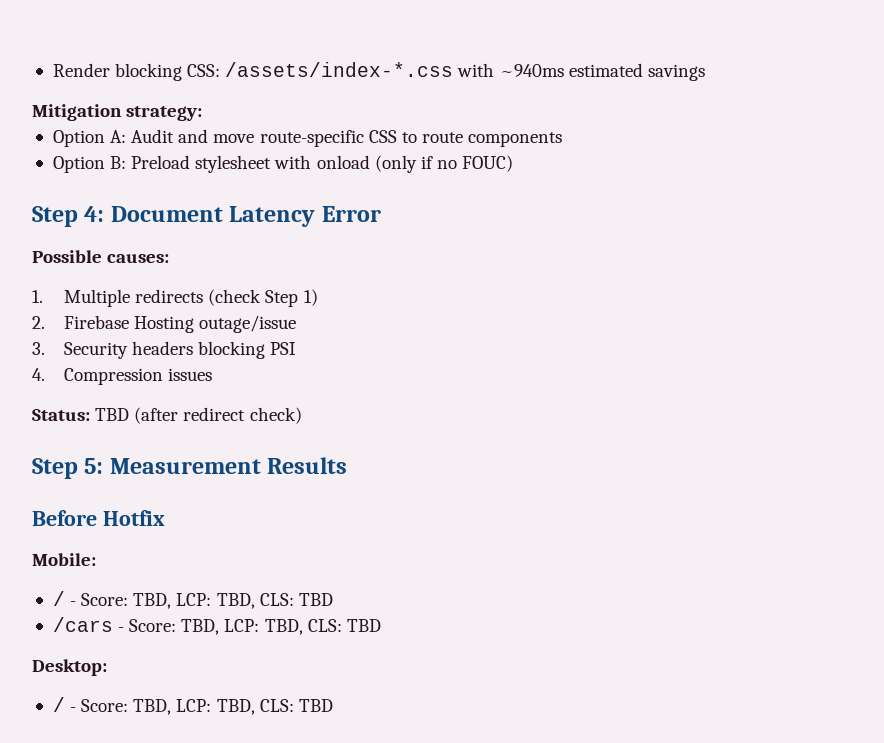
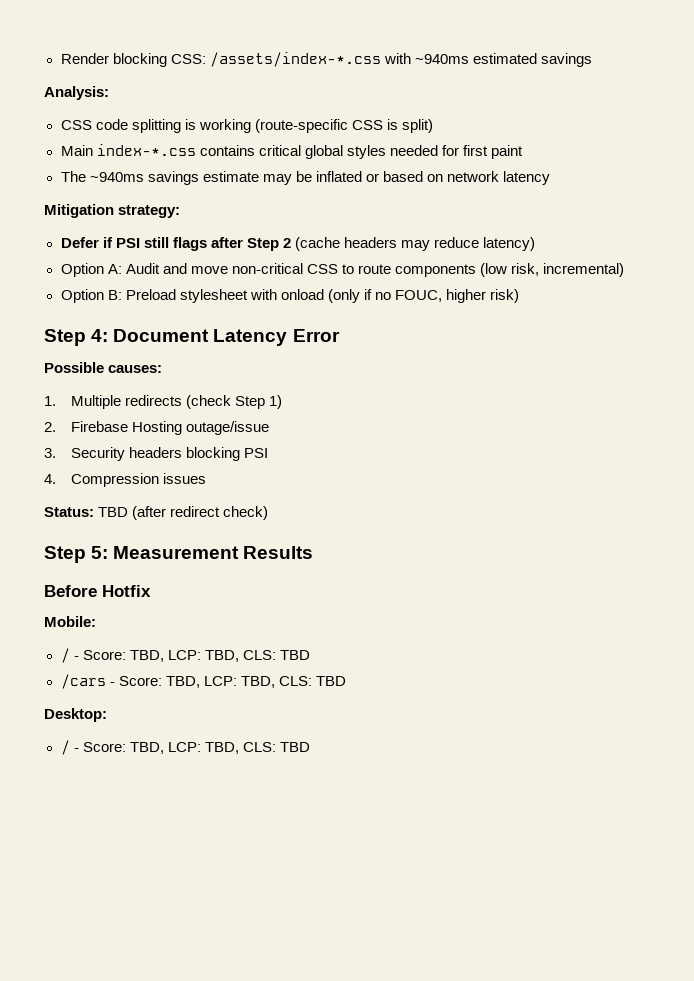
[32,104,203,121] Mitigation strategy: -> [44,86,109,100] [60,119,433,133] [60,144,523,159] [60,171,551,185] [44,204,181,218] [60,237,536,251] Analysis: // CSS code splitting is working (route-specific CSS is split) // Main index-*.css contains critical global styles needed for first paint // The ~940ms savings estimate may be inflated or based on network latency // Mitigation strategy: // Defer if PSI still flags after Step 2 (cache headers may reduce latency)
[259,130,364,147] route-specific -> [231,263,303,274] non-critical
(563, 139) none -> [480,263,625,277] (low risk, incremental)
[462,155,514,172] FOUC) -> [394,289,520,303] FOUC, higher risk)

